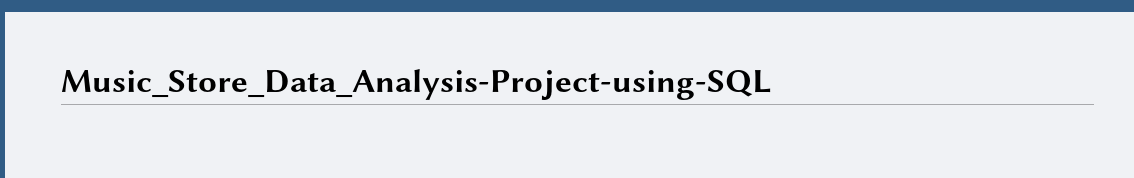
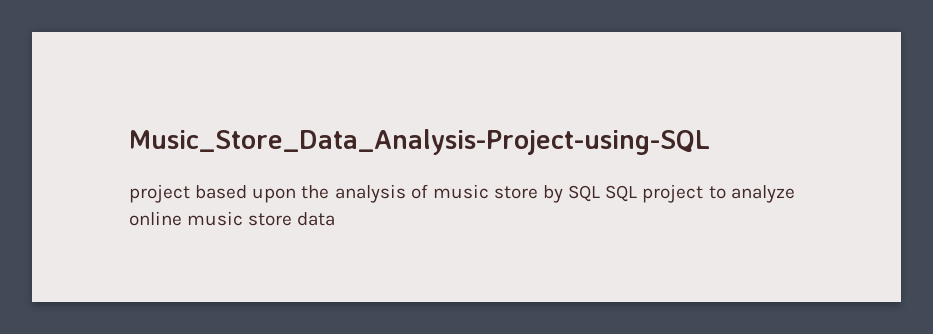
(772, 84) none -> [129,184,795,203] [129,211,336,226] // project based upon the analysis of music store by SQL SQL project to analyze online music store data

